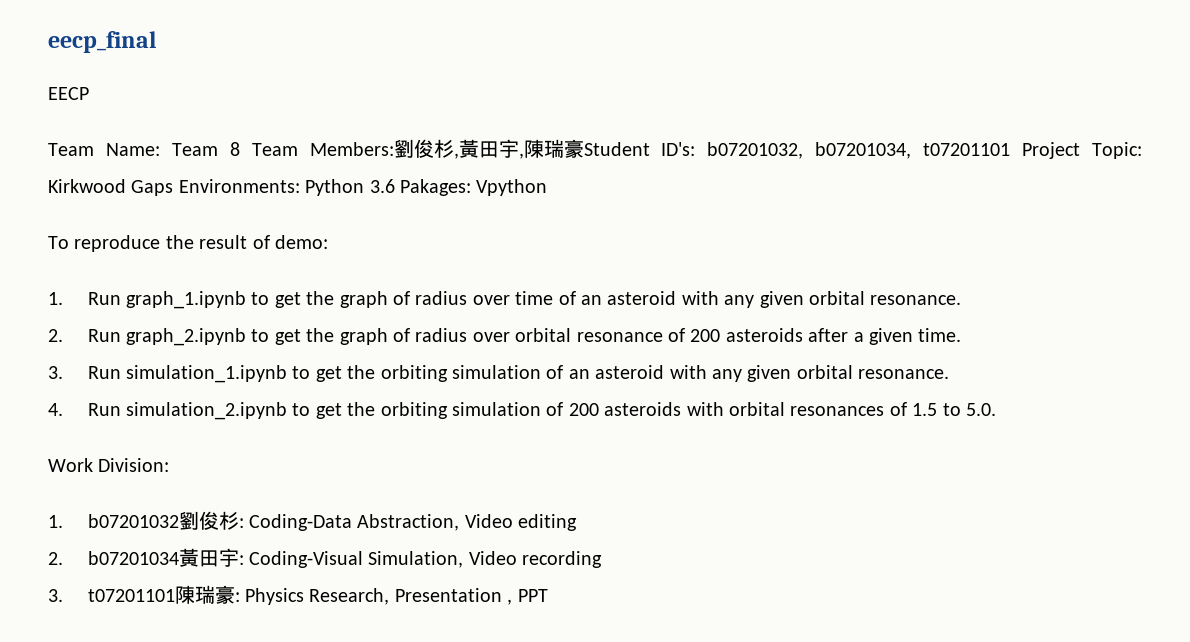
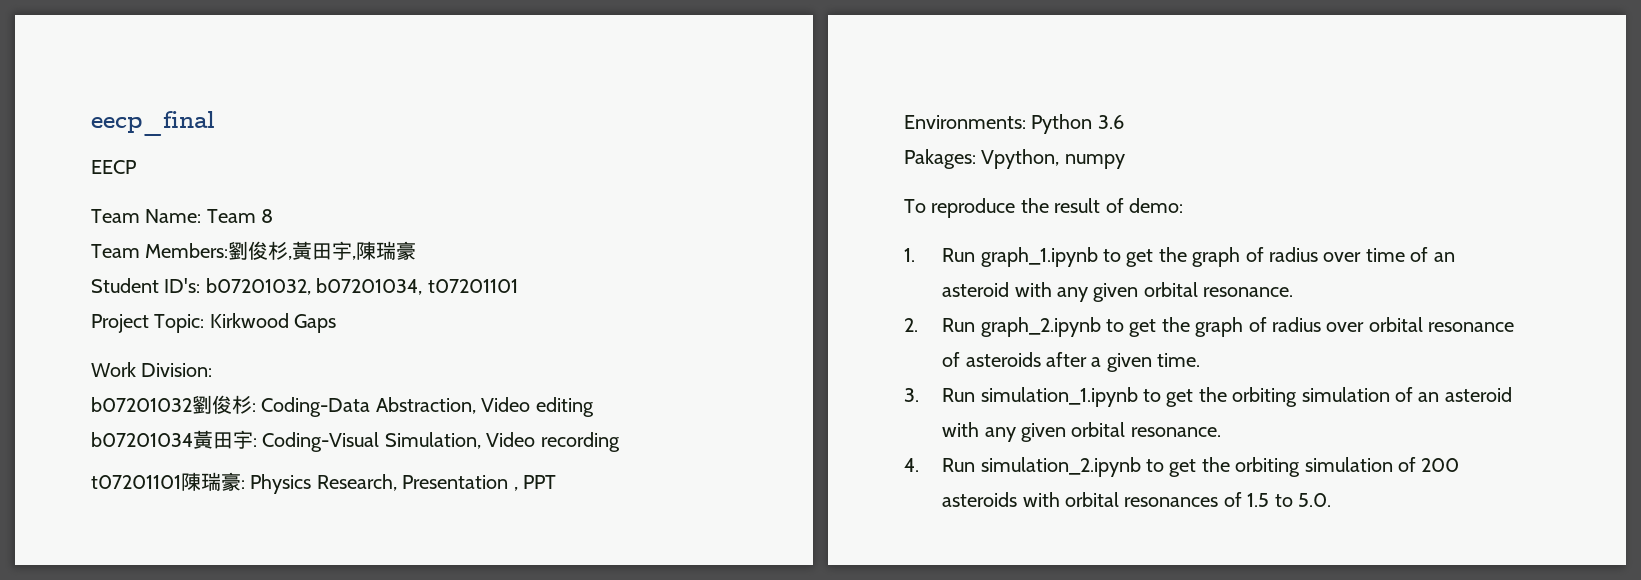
(240, 149) none -> (274, 216) //
(584, 148) none -> (417, 250) //
(1011, 149) none -> (518, 286) //
(174, 188) none -> [91,362,213,377] [91,395,594,417] [91,430,620,452] [91,472,556,494] // Work Division: // b07201032劉俊杉: Coding-Data Abstraction, Video editing // b07201034黃田宇: Coding-Visual Simulation, Video recording // t07201101陳瑞豪: Physics Research, Presentation , PPT //
[399,179,548,196] Pakages: Vpython -> [904,149,1125,169] // Pakages: Vpython, numpy
[690,329,721,342] 200 -> (961, 359) none
[48,458,170,472] [48,511,578,531] [48,548,603,568] [48,585,548,605] // Work Division: // 1. b07201032劉俊杉: Coding-Data Abstraction, Video editing // 2. b07201034黃田宇: Coding-Visual Simulation, Video recording // 3. t07201101陳瑞豪: Physics Research, Presentation , PPT -> (1331, 500) none

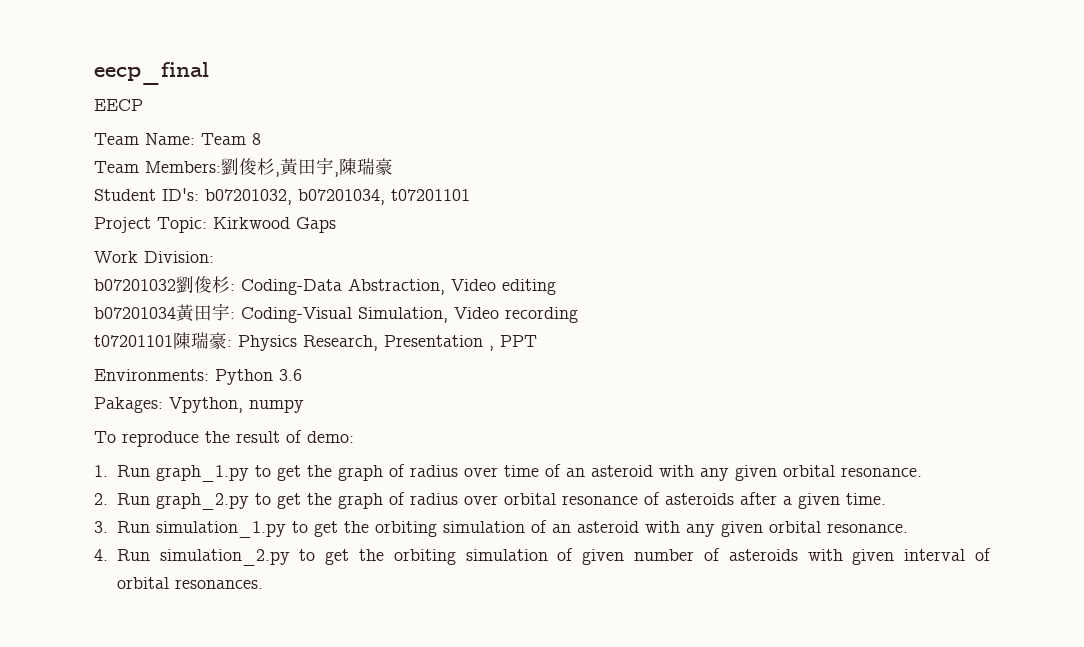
[980,247,1098,267] graph_1.ipynb -> [155,465,249,482] graph_1.py
[980,317,1101,337] graph_2.ipynb -> [155,493,249,510] graph_2.py
[980,387,1138,407] simulation_1.ipynb -> [155,521,286,538] simulation_1.py
[980,457,1460,477] [942,492,1331,507] simulation_2.ipynb to get the orbiting simulation of 200 asteroids with orbital resonances of 1.5 to 5.0. -> [159,548,992,566] [116,577,263,589] simulation_2.py to get the orbiting simulation of given number of asteroids with given interval of orbital resonances.

